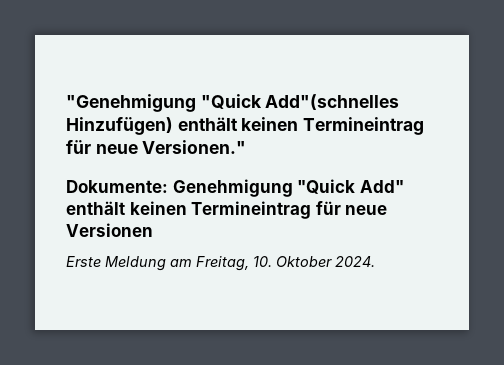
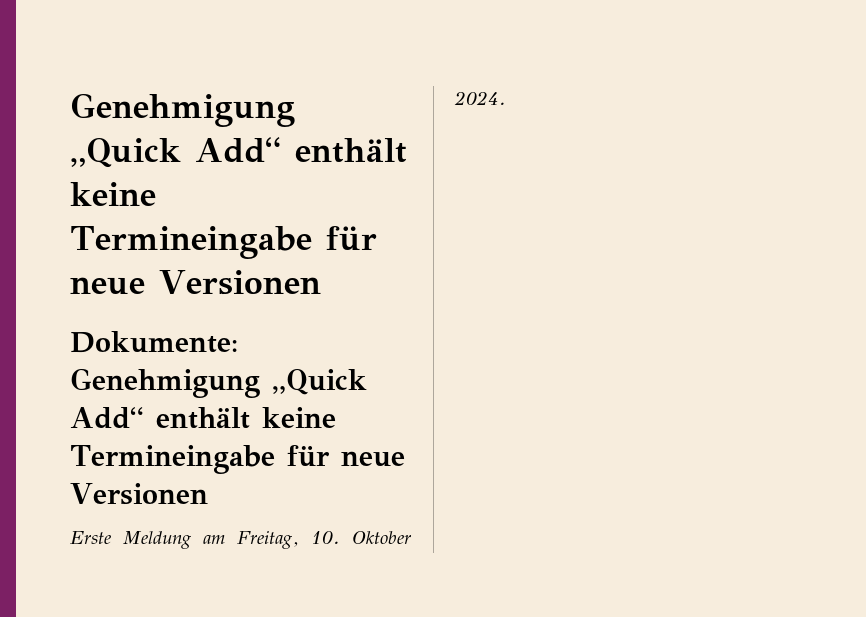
[66,94,400,112] [66,117,425,135] [66,140,247,154] "Genehmigung "Quick Add"(schnelles Hinzufügen) enthält keinen Termineintrag für neue Versionen." -> [70,93,295,127] [70,137,407,168] [70,182,156,206] [70,226,377,259] [70,270,321,295] Genehmigung „Quick Add“ enthält keine Termineingabe für neue Versionen
[297,179,404,194] [66,201,312,219] "Quick Add" enthält keinen Termineintrag -> [272,369,367,395] [70,407,336,429] [70,445,275,474] „Quick Add“ enthält keine Termineingabe

